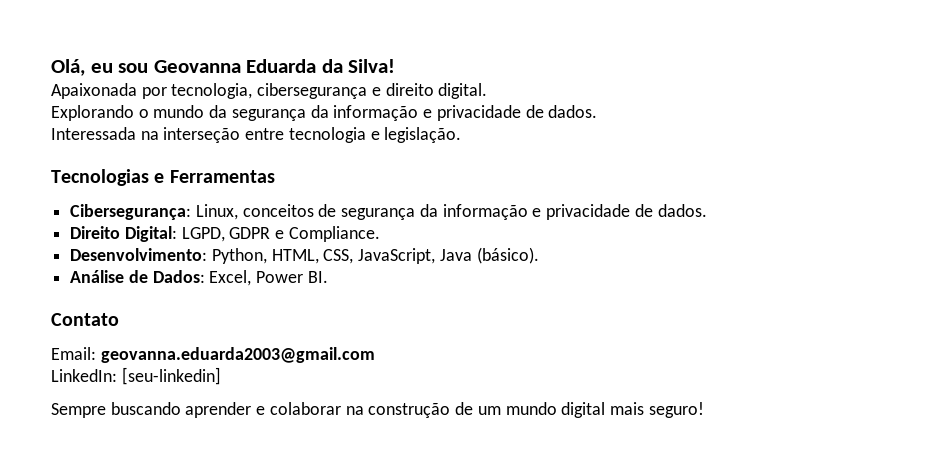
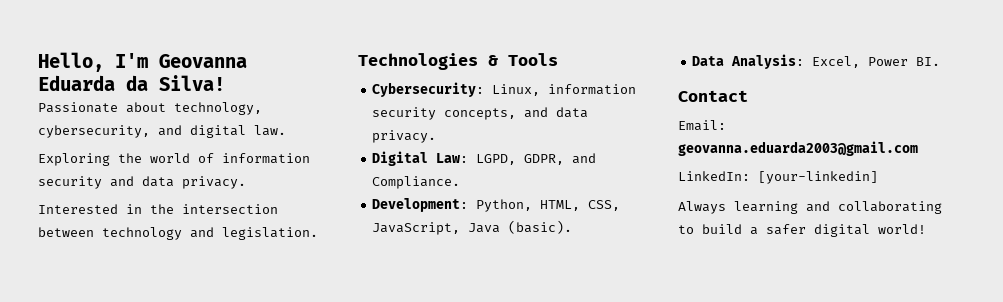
[51,59,149,76] Olá, eu sou -> [38,52,148,72] Hello, I'm
[51,83,488,99] [51,105,598,121] [51,127,462,143] [51,169,275,186] [70,204,707,220] [70,226,285,242] Apaixonada por tecnologia, cibersegurança e direito digital. // Explorando o mundo da segurança da informação e privacidade de dados. // Interessada na interseção entre tecnologia e legislação. // Tecnologias e Ferramentas // Cibersegurança: Linux, conceitos de segurança da informação e privacidade de dados. // Direito Digital: LGPD, GDPR e -> [38,102,262,115] [38,125,286,138] [38,153,310,166] [38,176,246,189] [38,204,278,214] [38,227,318,240] [358,53,558,70] [372,82,637,97] [372,107,589,120] [372,130,437,143] [372,151,597,166] Passionate about technology, cybersecurity, and digital law. // Exploring the world of information security and data privacy. // Interested in the intersection between technology and legislation. // Technologies & Tools // Cybersecurity: Linux, information security concepts, and data privacy. // Digital Law: LGPD, GDPR, and
[70,248,208,261] Desenvolvimento: -> [372,198,469,212] Development:
[476,247,539,264] [70,270,205,283] (básico). // Análise de Dados: -> [508,220,573,234] [692,54,805,69] (basic). // Data Analysis:
[51,313,119,326] Contato -> [678,90,748,102] Contact
[121,367,221,385] [51,402,704,418] [seu-linkedin] // Sempre buscando aprender e colaborar na construção de um mundo digital mais seguro! -> [758,171,878,184] [678,201,942,214] [678,224,926,237] [your-linkedin] // Always learning and collaborating to build a safer digital world!

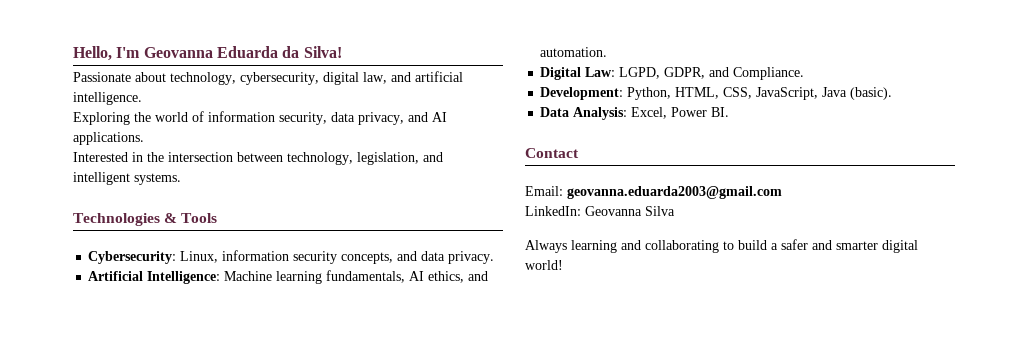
[158,125,286,138] and digital law. -> [323,71,463,85] [73,92,142,105] digital law, and artificial intelligence.
[38,176,246,189] security and data privacy. -> [279,112,447,125] [73,132,144,145] security, data privacy, and AI applications.
[102,227,318,240] technology and legislation. -> [287,152,443,165] [73,172,181,185] technology, legislation, and intelligent systems.
(437, 136) none -> [88,270,489,284] [540,47,608,57] // Artificial Intelligence: Machine learning fundamentals, AI ethics, and automation.
[758,171,878,184] [your-linkedin] -> [585,206,675,216] Geovanna Silva
(806, 229) none -> [812,240,878,250] and smarter

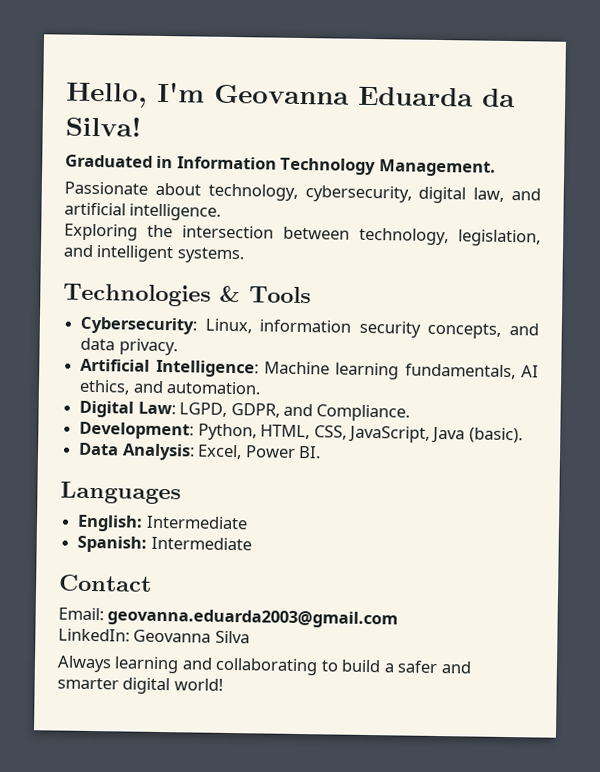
(342, 52) none -> [65,154,496,177] // Graduated in Information Technology Management.
[155,111,447,125] [73,132,144,145] [73,152,164,162] world of information security, data privacy, and AI applications. // Interested in the -> (173, 231) none
(730, 112) none -> [60,481,181,505] [77,514,248,532] [77,535,252,553] // Languages // English: Intermediate // Spanish: Intermediate

